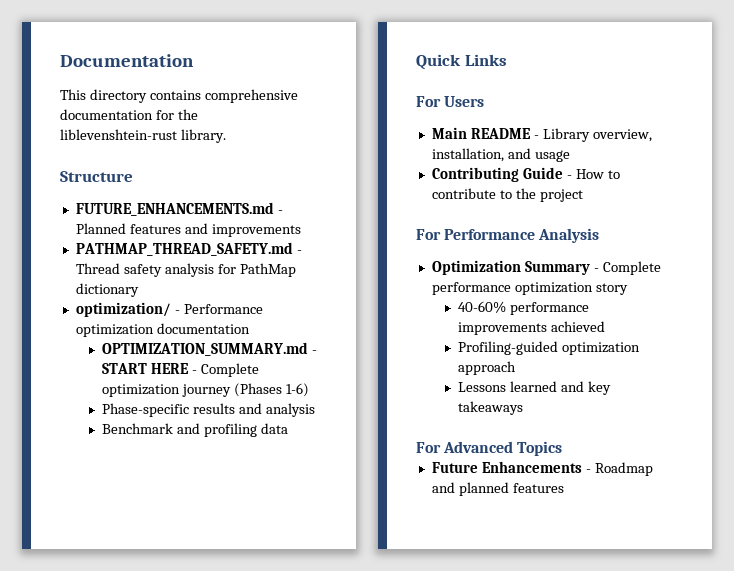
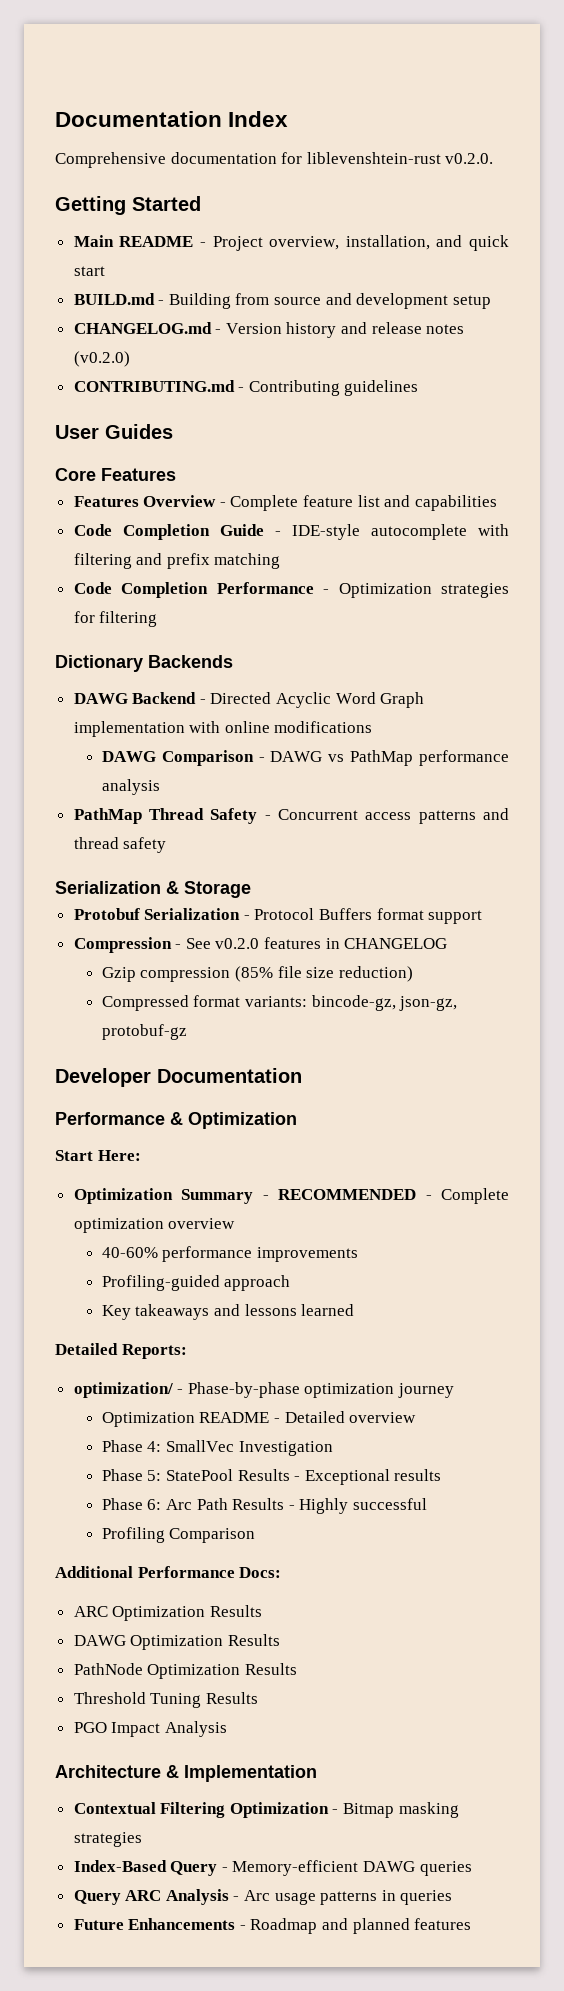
[60,54,194,67] [60,89,298,103] [60,109,198,120] [60,129,226,143] [60,171,133,182] [75,202,283,216] [75,223,301,237] [75,242,302,256] [75,263,296,277] [75,283,139,297] [75,302,263,317] [75,323,250,337] [102,342,318,356] [102,363,259,377] [102,383,309,397] [102,403,315,417] [102,423,288,437] [416,54,507,70] [416,96,485,107] Documentation // This directory contains comprehensive documentation for the liblevenshtein-rust library. // Structure // FUTURE_ENHANCEMENTS.md - Planned features and improvements // PATHMAP_THREAD_SAFETY.md - Thread safety analysis for PathMap dictionary // optimization/ - Performance optimization documentation // OPTIMIZATION_SUMMARY.md - START HERE - Complete optimization journey (Phases 1-6) // Phase-specific results and analysis // Benchmark and profiling data // Quick Links // For Users -> [55,111,289,127] [55,152,494,168] [55,196,201,215] Documentation Index // Comprehensive documentation for liblevenshtein-rust v0.2.0. // Getting Started
[542,128,590,142] Library -> [212,236,263,251] Project
[534,150,570,162] [431,167,620,182] [431,188,583,202] [416,228,600,243] [431,260,661,275] [431,282,628,295] usage // Contributing Guide - How to contribute to the project // For Performance Analysis // Optimization Summary - Complete performance optimization story -> [469,235,509,251] [73,266,105,276] [73,293,491,309] [73,322,465,338] [73,351,130,367] [73,380,419,396] [55,424,173,439] [55,468,176,481] [73,495,497,511] [73,524,510,540] [73,553,281,569] [73,582,509,598] [73,611,158,627] [55,655,233,672] [73,692,425,708] [73,721,373,737] [101,750,510,766] [101,779,160,795] [73,808,509,824] [73,837,167,853] [55,881,251,898] [73,908,483,924] [73,937,448,953] [101,966,413,982] [101,995,458,1011] [101,1024,187,1040] [55,1068,302,1087] [55,1112,297,1129] [55,1150,141,1161] [73,1188,509,1204] [73,1218,236,1233] quick start // BUILD.md - Building from source and development setup // CHANGELOG.md - Version history and release notes (v0.2.0) // CONTRIBUTING.md - Contributing guidelines // User Guides // Core Features // Features Overview - Complete feature list and capabilities // Code Completion Guide - IDE-style autocomplete with filtering and prefix matching // Code Completion Performance - Optimization strategies for filtering // Dictionary Backends // DAWG Backend - Directed Acyclic Word Graph implementation with online modifications // DAWG Comparison - DAWG vs PathMap performance analysis // PathMap Thread Safety - Concurrent access patterns and thread safety // Serialization & Storage // Protobuf Serialization - Protocol Buffers format support // Compression - See v0.2.0 features in CHANGELOG // Gzip compression (85% file size reduction) // Compressed format variants: bincode-gz, json-gz, protobuf-gz // Developer Documentation // Performance & Optimization // Start Here: // Optimization Summary - RECOMMENDED - Complete optimization overview
[551,321,606,332] achieved -> (359, 1254) none
[562,342,641,355] optimization -> (220, 1283) none
[458,381,611,395] [458,401,524,415] [416,441,563,456] Lessons learned and key takeaways // For Advanced Topics -> [101,1304,355,1320] [55,1343,187,1359] [73,1382,455,1398] [101,1411,417,1427] [101,1440,333,1456] [101,1469,442,1485] [101,1498,427,1514] [101,1527,256,1543] [55,1566,282,1578] [73,1605,262,1621] [73,1634,280,1650] [73,1663,297,1679] [73,1692,258,1708] [73,1721,227,1737] [55,1765,317,1782] [73,1802,459,1818] [73,1832,142,1847] [73,1860,472,1876] [73,1889,453,1905] Key takeaways and lessons learned // Detailed Reports: // optimization/ - Phase-by-phase optimization journey // Optimization README - Detailed overview // Phase 4: SmallVec Investigation // Phase 5: StatePool Results - Exceptional results // Phase 6: Arc Path Results - Highly successful // Profiling Comparison // Additional Performance Docs: // ARC Optimization Results // DAWG Optimization Results // PathNode Optimization Results // Threshold Tuning Results // PGO Impact Analysis // Architecture & Implementation // Contextual Filtering Optimization - Bitmap masking strategies // Index-Based Query - Memory-efficient DAWG queries // Query ARC Analysis - Arc usage patterns in queries

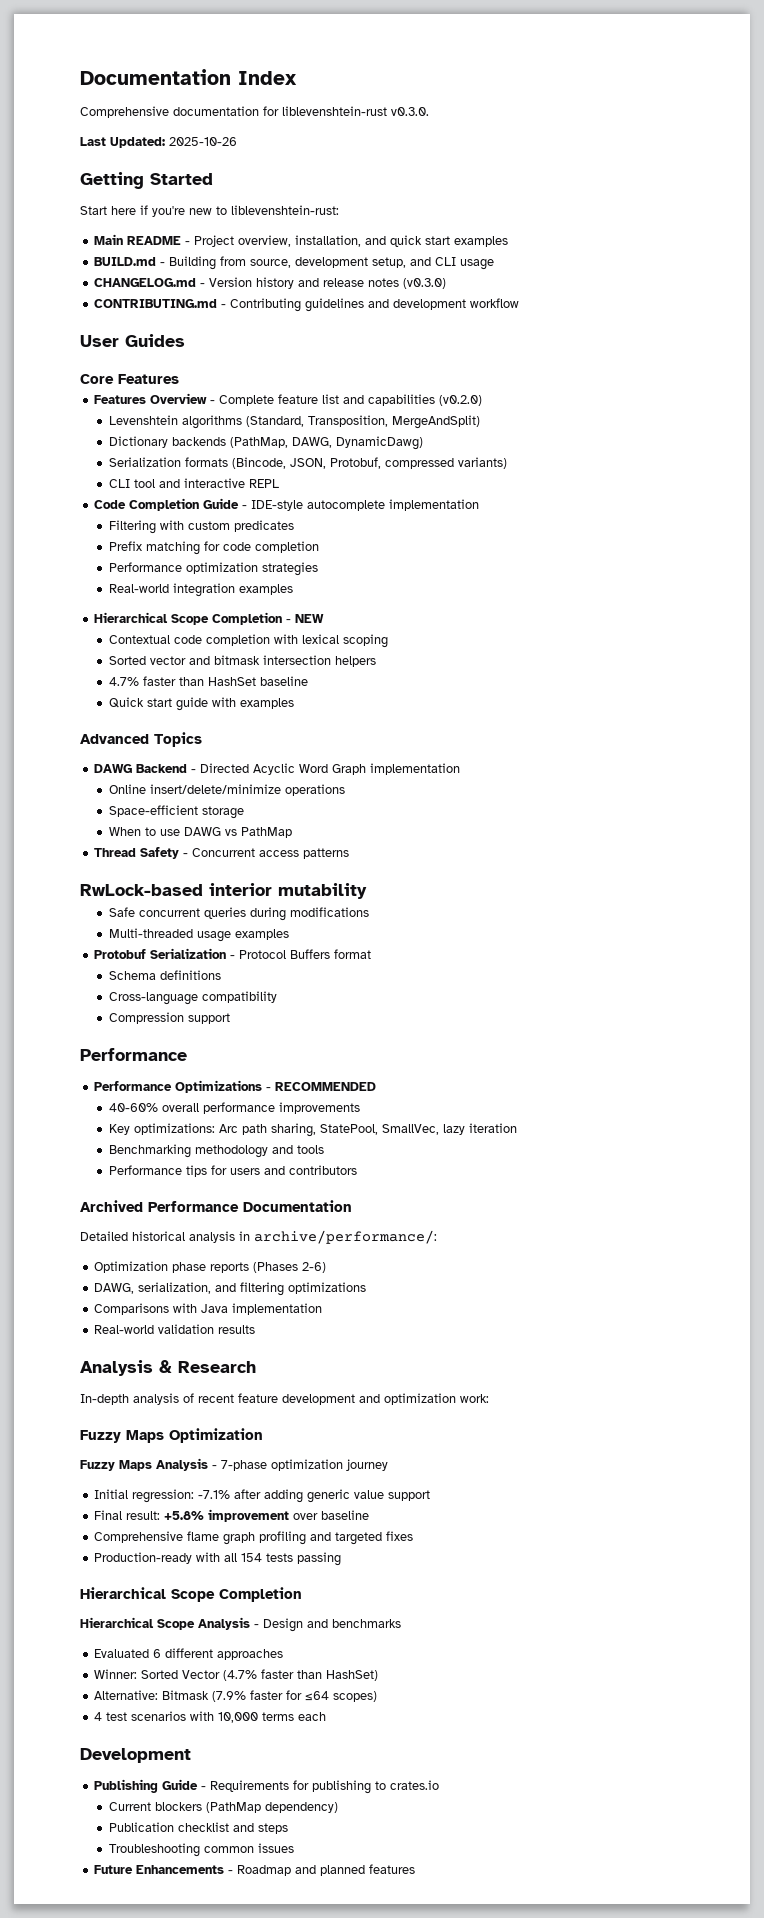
[445,153,494,164] [55,196,201,215] v0.2.0. // Getting Started -> [391,107,429,116] [80,137,237,148] [80,172,213,189] [80,205,339,217] v0.3.0. // Last Updated: 2025-10-26 // Getting Started // Start here if you're new to liblevenshtein-rust:
(105, 271) none -> [454,236,509,247] examples
[274,293,491,309] source and development setup -> [250,257,495,270] source, development setup, and CLI usage
[73,351,130,367] (v0.2.0) -> [403,278,447,289] (v0.3.0)
(419, 388) none -> [368,298,520,310] and development workflow
(497, 503) none -> [439,395,483,406] [108,415,480,429] [108,436,423,450] [108,457,507,469] [108,478,279,488] (v0.2.0) // Levenshtein algorithms (Standard, Transposition, MergeAndSplit) // Dictionary backends (PathMap, DAWG, DynamicDawg) // Serialization formats (Bincode, JSON, Protobuf, compressed variants) // CLI tool and interactive REPL
[478,524,510,536] [73,553,281,569] [73,582,509,598] [73,611,158,627] [55,655,233,672] with filtering and prefix matching // Code Completion Performance - Optimization strategies for filtering // Dictionary Backends -> [389,499,480,511] [108,520,294,534] [108,541,319,555] [108,562,318,576] [108,583,293,597] [94,612,325,625] [108,634,388,648] [108,655,376,667] [108,676,308,686] [108,697,294,711] [80,732,202,747] implementation // Filtering with custom predicates // Prefix matching for code completion // Performance optimization strategies // Real-world integration examples // Hierarchical Scope Completion - NEW // Contextual code completion with lexical scoping // Sorted vector and bitmask intersection helpers // 4.7% faster than HashSet baseline // Quick start guide with examples // Advanced Topics
[189,721,373,733] [101,750,265,766] with online modifications // DAWG Comparison - -> [108,784,345,796] [108,805,244,819] [108,827,180,836] // Online insert/delete/minimize operations // Space-efficient storage // When to use
[419,750,510,766] [101,779,160,795] [73,808,142,824] performance analysis // PathMap -> (292, 832) //
[483,808,509,820] [73,837,167,853] [55,881,251,898] and thread safety // Serialization & Storage -> [80,883,367,899] [108,907,369,921] [108,928,289,942] // RwLock-based interior mutability // Safe concurrent queries during modifications // Multi-threaded usage examples
[428,910,483,924] [73,937,448,953] [101,966,413,982] [101,995,458,1011] [101,1024,187,1040] [55,1068,302,1087] [55,1112,297,1129] [55,1150,141,1161] [73,1188,509,1204] [73,1218,236,1233] support // Compression - See v0.2.0 features in CHANGELOG // Gzip compression (85% file size reduction) // Compressed format variants: bincode-gz, json-gz, protobuf-gz // Developer Documentation // Performance & Optimization // Start Here: // Optimization Summary - RECOMMENDED - Complete optimization overview -> [108,970,221,980] [108,991,277,1005] [108,1012,230,1024] [80,1048,187,1061] [94,1080,377,1093] // Schema definitions // Cross-language compatibility // Compression support // Performance // Performance Optimizations - RECOMMENDED
(158, 1252) none -> [161,1103,199,1112] overall
[101,1275,291,1291] [101,1304,355,1320] [55,1343,187,1359] [73,1382,455,1398] [101,1411,417,1427] [101,1440,333,1456] [101,1469,442,1485] [101,1498,427,1514] [101,1527,256,1543] [55,1566,282,1578] [73,1605,262,1621] [73,1634,280,1650] [73,1663,297,1679] [73,1692,258,1708] [73,1721,227,1737] [55,1765,317,1782] [73,1802,459,1818] [73,1832,142,1847] [73,1860,472,1876] [73,1889,453,1905] Profiling-guided approach // Key takeaways and lessons learned // Detailed Reports: // optimization/ - Phase-by-phase optimization journey // Optimization README - Detailed overview // Phase 4: SmallVec Investigation // Phase 5: StatePool Results - Exceptional results // Phase 6: Arc Path Results - Highly successful // Profiling Comparison // Additional Performance Docs: // ARC Optimization Results // DAWG Optimization Results // PathNode Optimization Results // Threshold Tuning Results // PGO Impact Analysis // Architecture & Implementation // Contextual Filtering Optimization - Bitmap masking strategies // Index-Based Query - Memory-efficient DAWG queries // Query ARC Analysis - Arc usage patterns in queries -> [108,1123,517,1137] [108,1144,324,1158] [108,1165,357,1177] [80,1200,352,1212] [80,1230,437,1244] [94,1261,327,1273] [94,1282,367,1296] [94,1303,323,1315] [94,1324,256,1334] [80,1360,256,1376] [80,1393,489,1405] [80,1428,263,1443] [80,1458,388,1471] [94,1489,431,1503] [94,1509,370,1522] [94,1531,414,1545] [94,1552,342,1566] [80,1587,302,1602] [80,1617,401,1632] [94,1648,284,1660] [94,1669,379,1681] [94,1690,378,1702] [94,1711,327,1723] [80,1748,191,1763] [94,1779,440,1794] [108,1802,338,1813] [108,1822,288,1834] [108,1843,294,1857] Key optimizations: Arc path sharing, StatePool, SmallVec, lazy iteration // Benchmarking methodology and tools // Performance tips for users and contributors // Archived Performance Documentation // Detailed historical analysis in archive/performance/: // Optimization phase reports (Phases 2-6) // DAWG, serialization, and filtering optimizations // Comparisons with Java implementation // Real-world validation results // Analysis & Research // In-depth analysis of recent feature development and optimization work: // Fuzzy Maps Optimization // Fuzzy Maps Analysis - 7-phase optimization journey // Initial regression: -7.1% after adding generic value support // Final result: +5.8% improvement over baseline // Comprehensive flame graph profiling and targeted fixes // Production-ready with all 154 tests passing // Hierarchical Scope Completion // Hierarchical Scope Analysis - Design and benchmarks // Evaluated 6 different approaches // Winner: Sorted Vector (4.7% faster than HashSet) // Alternative: Bitmask (7.9% faster for ≤64 scopes) // 4 test scenarios with 10,000 terms each // Development // Publishing Guide - Requirements for publishing to crates.io // Current blockers (PathMap dependency) // Publication checklist and steps // Troubleshooting common issues

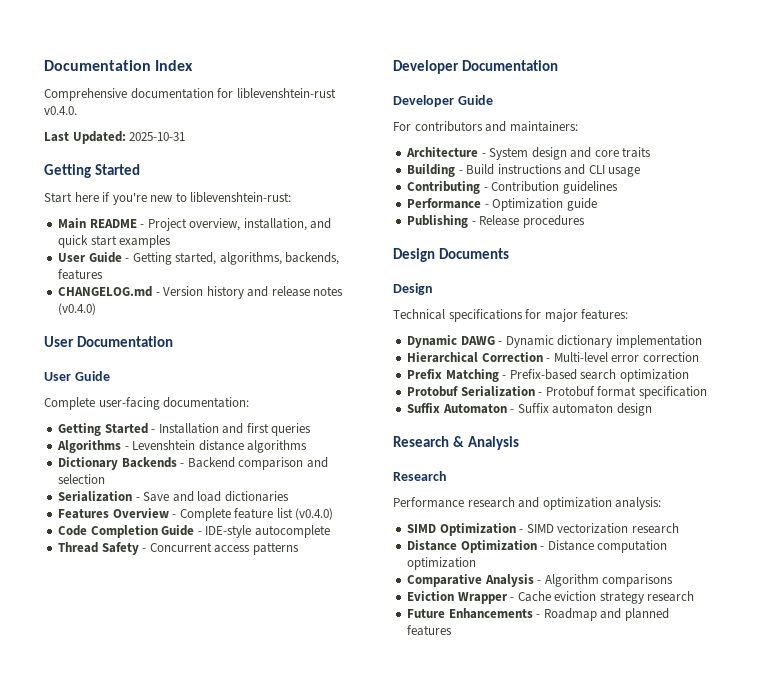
[391,107,429,116] v0.3.0. -> [44,106,77,115] v0.4.0.
[169,137,237,146] 2025-10-26 -> [129,132,186,141] 2025-10-31
[94,256,495,270] BUILD.md - Building from source, development setup, and CLI usage -> [58,252,340,265] [58,269,104,280] User Guide - Getting started, algorithms, backends, features
[403,278,447,289] [94,298,520,312] [80,334,185,347] [80,374,179,384] (v0.3.0) // CONTRIBUTING.md - Contributing guidelines and development workflow // User Guides // Core Features -> [58,303,97,315] [44,336,173,347] [44,371,110,381] [44,397,250,410] [58,423,312,436] [57,440,308,453] [58,457,328,470] [58,474,106,484] [58,491,289,502] (v0.4.0) // User Documentation // User Guide // Complete user-facing documentation: // Getting Started - Installation and first queries // Algorithms - Levenshtein distance algorithms // Dictionary Backends - Backend comparison and selection // Serialization - Save and load dictionaries
[343,394,483,406] [108,415,480,429] [108,436,423,450] [108,457,507,469] [108,478,279,488] and capabilities (v0.2.0) // Levenshtein algorithms (Standard, Transposition, MergeAndSplit) // Dictionary backends (PathMap, DAWG, DynamicDawg) // Serialization formats (Bincode, JSON, Protobuf, compressed variants) // CLI tool and interactive REPL -> [295,508,334,520] (v0.4.0)
[389,499,480,511] [108,520,294,534] [108,541,319,555] [108,562,318,576] [108,583,293,597] [94,612,325,625] [108,634,388,648] [108,655,376,667] [108,676,308,686] [108,697,294,711] [80,732,202,747] [94,763,461,775] [108,784,345,796] [108,805,244,819] [108,827,292,838] implementation // Filtering with custom predicates // Prefix matching for code completion // Performance optimization strategies // Real-world integration examples // Hierarchical Scope Completion - NEW // Contextual code completion with lexical scoping // Sorted vector and bitmask intersection helpers // 4.7% faster than HashSet baseline // Quick start guide with examples // Advanced Topics // DAWG Backend - Directed Acyclic Word Graph implementation // Online insert/delete/minimize operations // Space-efficient storage // When to use DAWG vs PathMap -> (330, 531) none
[80,883,367,899] [108,907,369,921] [108,928,289,942] RwLock-based interior mutability // Safe concurrent queries during modifications // Multi-threaded usage examples -> [393,60,558,74] [393,95,493,107] [393,121,578,132] [406,147,652,160] [407,164,641,177] [407,181,618,194] [407,198,597,211] [407,215,585,228] [393,248,509,262] [393,283,433,295] [393,309,629,322] [407,335,702,348] [407,352,699,363] [407,369,689,382] Developer Documentation // Developer Guide // For contributors and maintainers: // Architecture - System design and core traits // Building - Build instructions and CLI usage // Contributing - Contribution guidelines // Performance - Optimization guide // Publishing - Release procedures // Design Documents // Design // Technical specifications for major features: // Dynamic DAWG - Dynamic dictionary implementation // Hierarchical Correction - Multi-level error correction // Prefix Matching - Prefix-based search optimization
[239,949,331,959] Protocol Buffers -> [545,386,595,397] Protobuf
[108,970,221,980] [108,991,277,1005] [108,1012,230,1024] [80,1048,187,1061] [94,1080,377,1093] [108,1102,360,1114] [108,1123,517,1137] [108,1144,324,1158] [108,1165,357,1177] [80,1200,352,1212] [80,1230,437,1244] [94,1261,327,1273] [94,1282,367,1296] [94,1303,323,1315] [94,1324,256,1334] [80,1360,256,1376] [80,1393,489,1405] [80,1428,263,1443] [80,1458,388,1471] [94,1489,431,1503] [94,1509,370,1522] [94,1531,414,1545] [94,1552,342,1566] [80,1587,302,1602] [80,1617,401,1632] [94,1648,284,1660] [94,1669,379,1681] [94,1690,378,1702] [94,1711,327,1723] [80,1748,191,1763] [94,1779,440,1794] [108,1802,338,1813] [108,1822,288,1834] [108,1843,294,1857] // Schema definitions // Cross-language compatibility // Compression support // Performance // Performance Optimizations - RECOMMENDED // 40-60% overall performance improvements // Key optimizations: Arc path sharing, StatePool, SmallVec, lazy iteration // Benchmarking methodology and tools // Performance tips for users and contributors // Archived Performance Documentation // Detailed historical analysis in archive/performance/: // Optimization phase reports (Phases 2-6) // DAWG, serialization, and filtering optimizations // Comparisons with Java implementation // Real-world validation results // Analysis & Research // In-depth analysis of recent feature development and optimization work: // Fuzzy Maps Optimization // Fuzzy Maps Analysis - 7-phase optimization journey // Initial regression: -7.1% after adding generic value support // Final result: +5.8% improvement over baseline // Comprehensive flame graph profiling and targeted fixes // Production-ready with all 154 tests passing // Hierarchical Scope Completion // Hierarchical Scope Analysis - Design and benchmarks // Evaluated 6 different approaches // Winner: Sorted Vector (4.7% faster than HashSet) // Alternative: Bitmask (7.9% faster for ≤64 scopes) // 4 test scenarios with 10,000 terms each // Development // Publishing Guide - Requirements for publishing to crates.io // Current blockers (PathMap dependency) // Publication checklist and steps // Troubleshooting common issues -> [638,386,707,399] [407,403,652,416] [393,436,519,450] [393,471,447,481] [393,497,662,510] [407,523,679,536] [407,540,668,553] [407,557,477,570] [407,574,674,587] [407,591,695,604] specification // Suffix Automaton - Suffix automaton design // Research & Analysis // Research // Performance research and optimization analysis: // SIMD Optimization - SIMD vectorization research // Distance Optimization - Distance computation optimization // Comparative Analysis - Algorithm comparisons // Eviction Wrapper - Cache eviction strategy research

